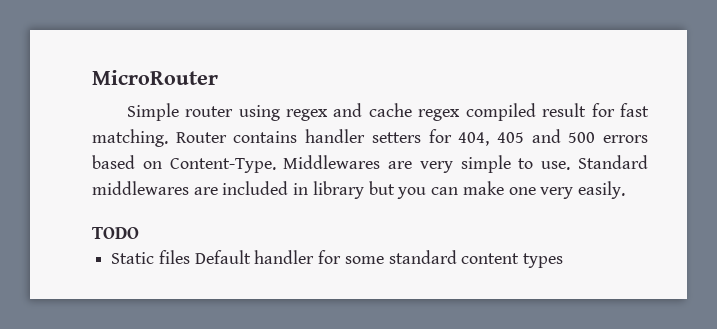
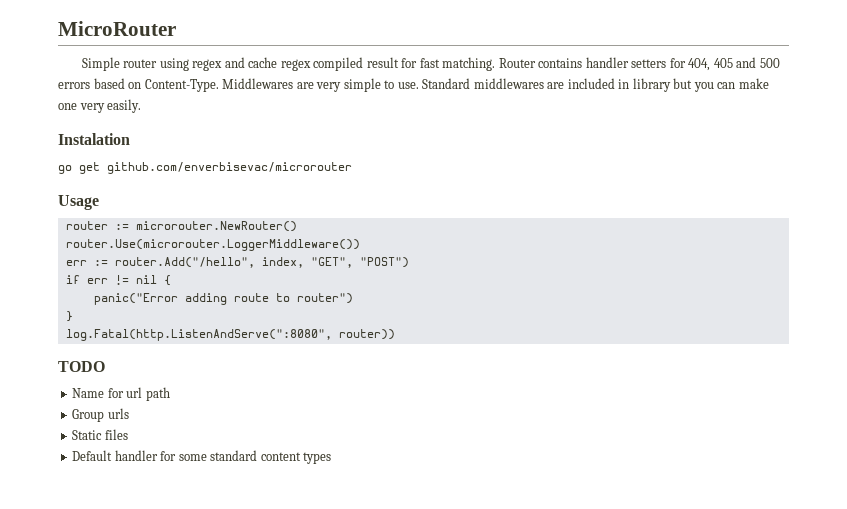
[92,227,139,239] TODO -> [58,133,130,145] [58,162,352,174] [58,195,99,210] [65,221,297,232] [65,239,360,251] [65,257,409,268] [65,275,171,286] [93,293,353,305] [65,311,73,322] [65,329,395,341] [58,361,105,372] [72,387,170,401] [72,408,129,422] Instalation // go get github.com/enverbisevac/microrouter // Usage // router := microrouter.NewRouter() // router.Use(microrouter.LoggerMiddleware()) // err := router.Add("/hello", index, "GET", "POST") // if err != nil { // panic("Error adding route to router") // } // log.Fatal(http.ListenAndServe(":8080", router)) // TODO // Name for url path // Group urls
(190, 257) none -> (128, 434) //

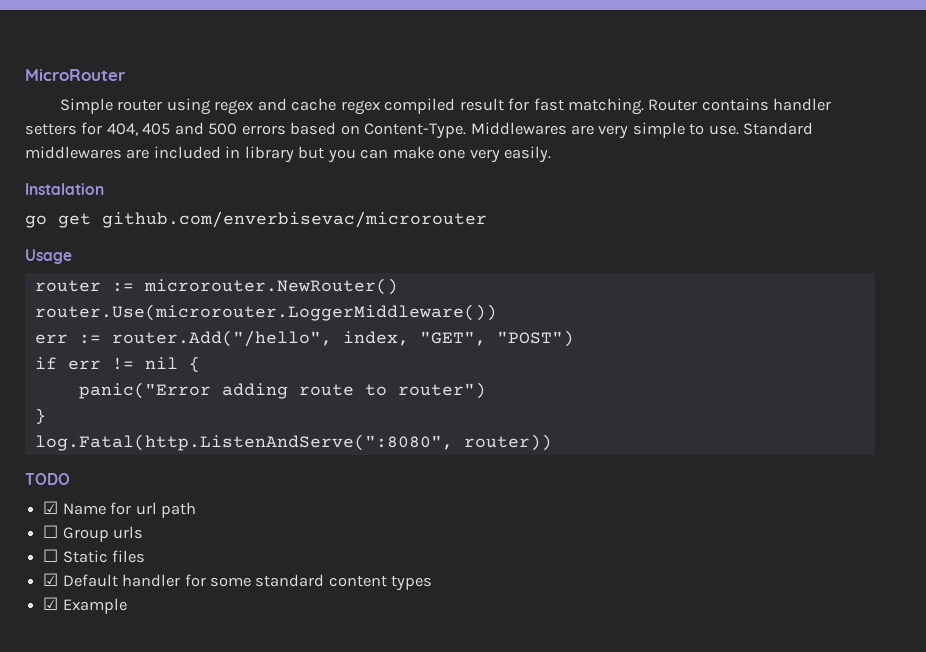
(105, 366) none -> [43,501,59,514] ☑
(170, 394) none -> [43,525,59,538] ☐
(129, 413) none -> [43,549,59,562] ☐
(128, 434) none -> [43,573,59,586] ☑
(332, 458) none -> [43,597,127,614] // ☑ Example

